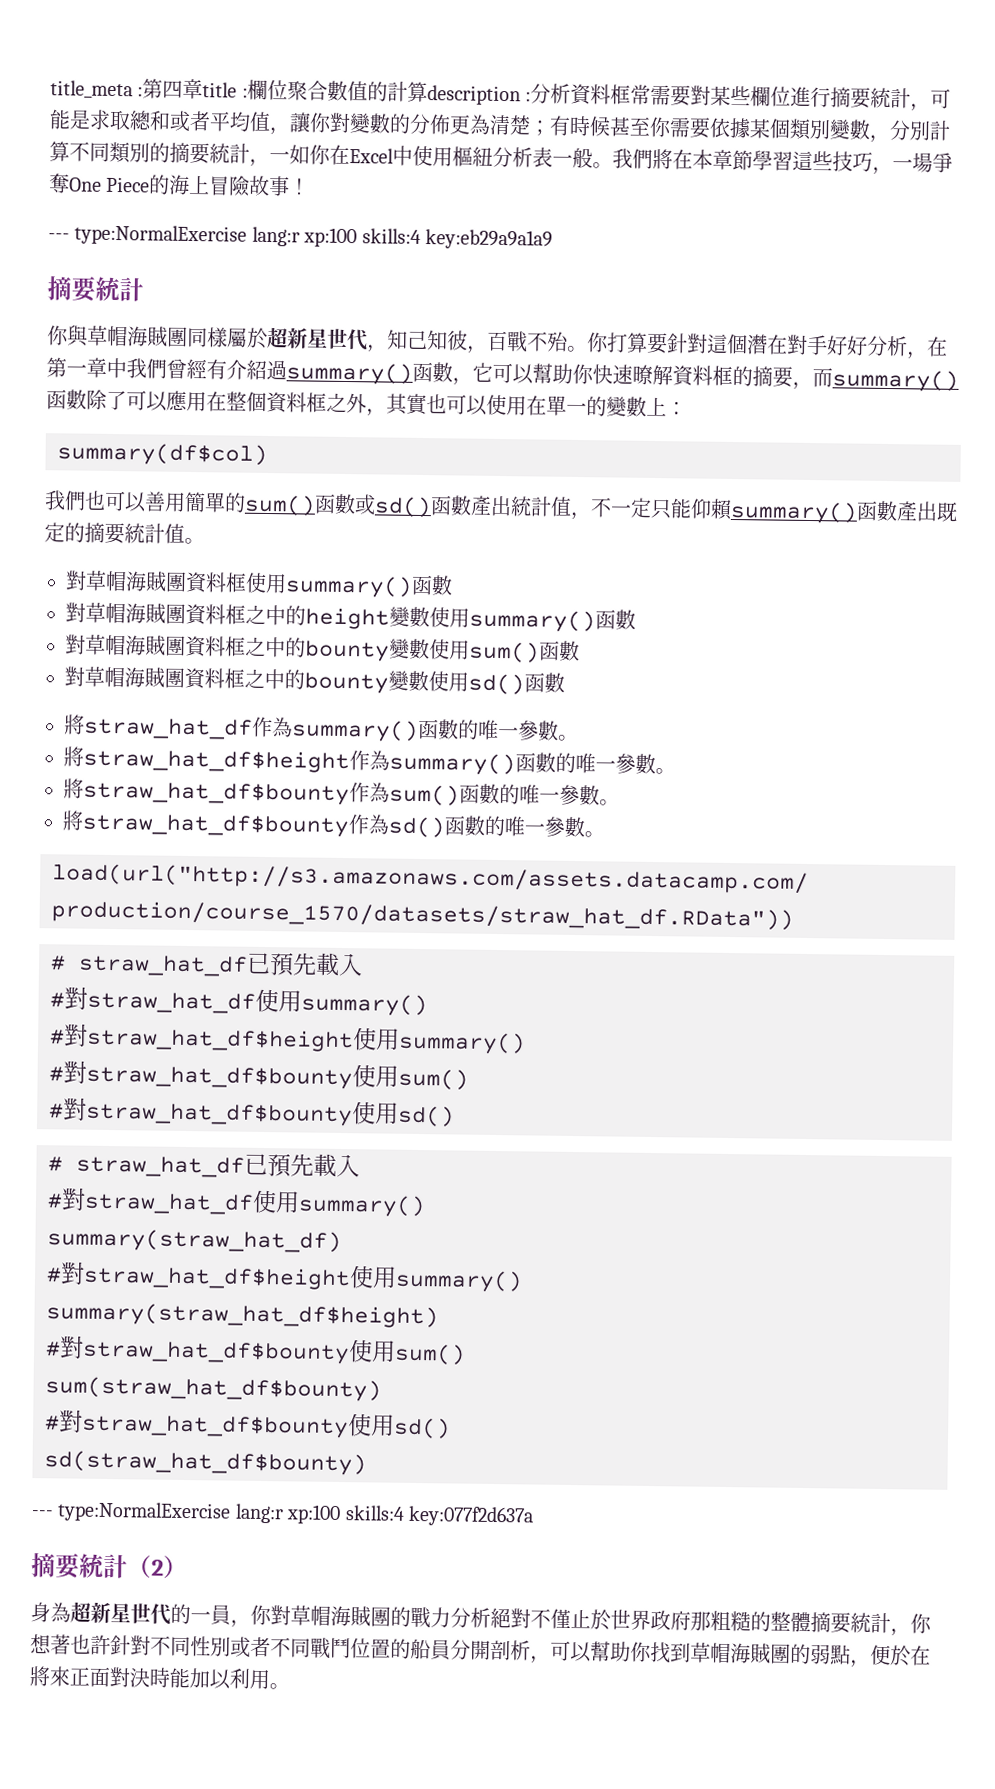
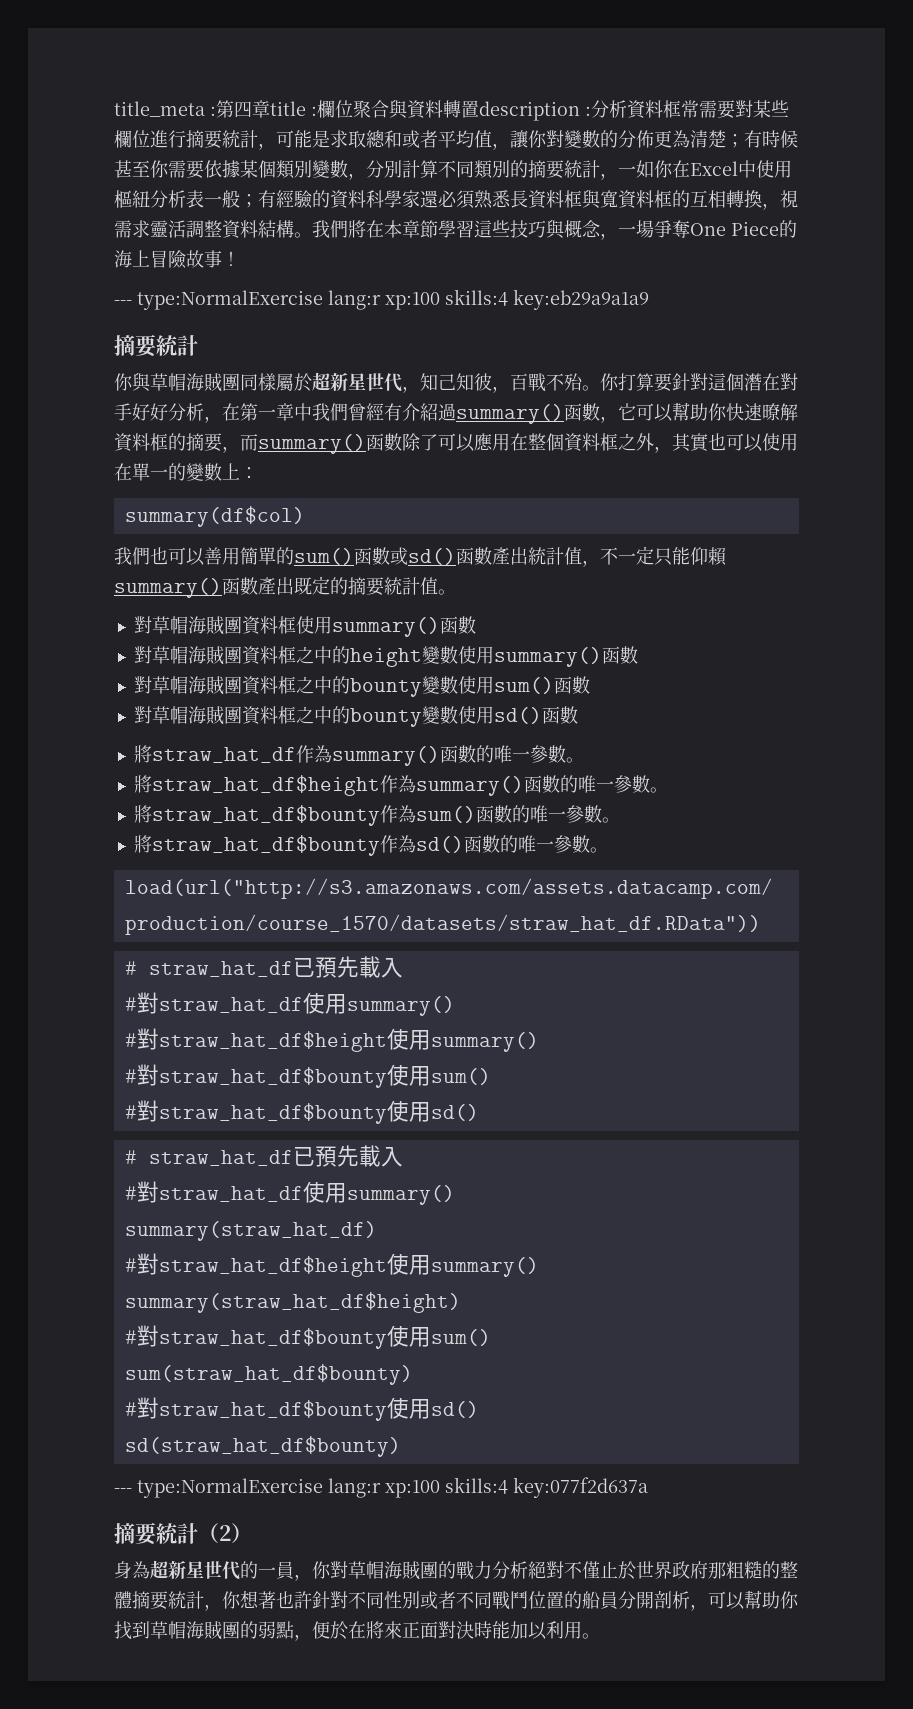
[326,80,428,103] 數值的計算 -> [389,99,479,119] 與資料轉置
(593, 158) none -> [240,189,798,210] [114,220,294,239] ；有經驗的資料科學家還必須熟悉長資料框與寬資料框的互相轉換，視需求靈活調整資料結構
(873, 161) none -> [546,219,601,239] 與概念

